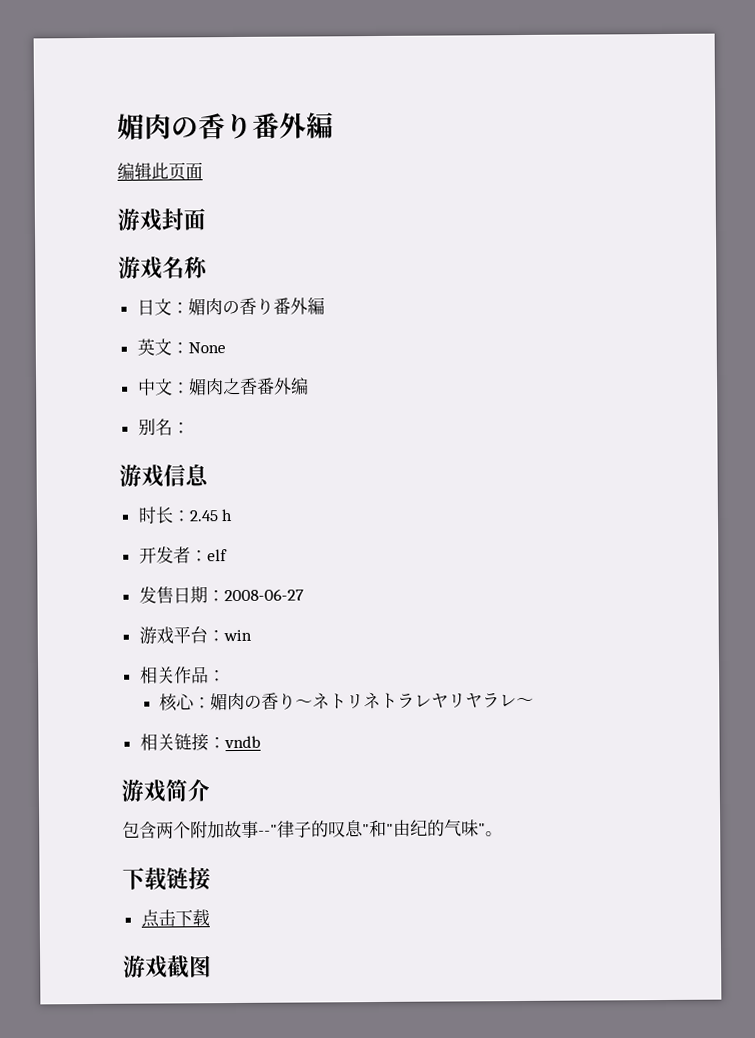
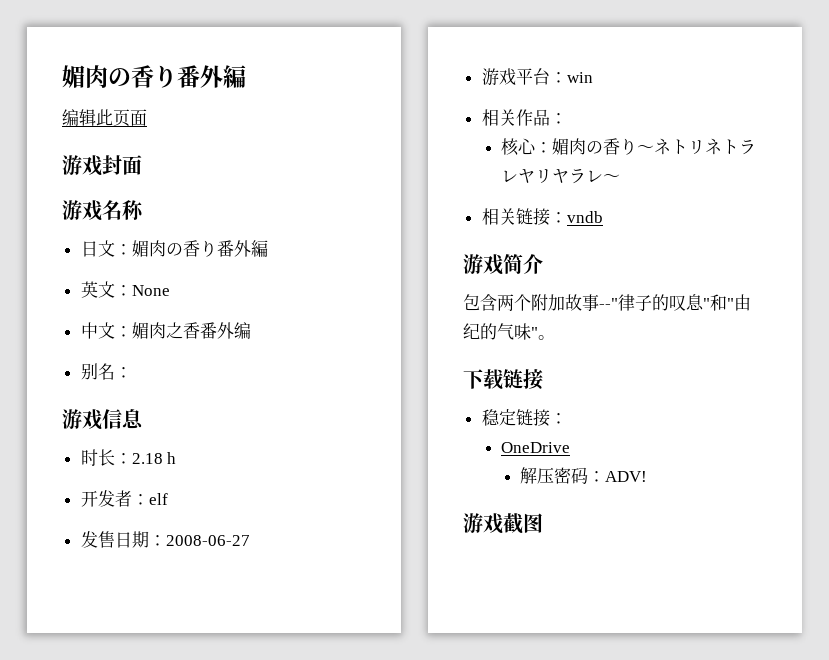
[188,510,219,522] 2.45 -> [131,453,163,464] 2.18
[140,909,210,928] 点击下载 -> [481,409,567,427] [500,442,570,453] [520,467,648,484] 稳定链接： // OneDrive // 解压密码：ADV!

